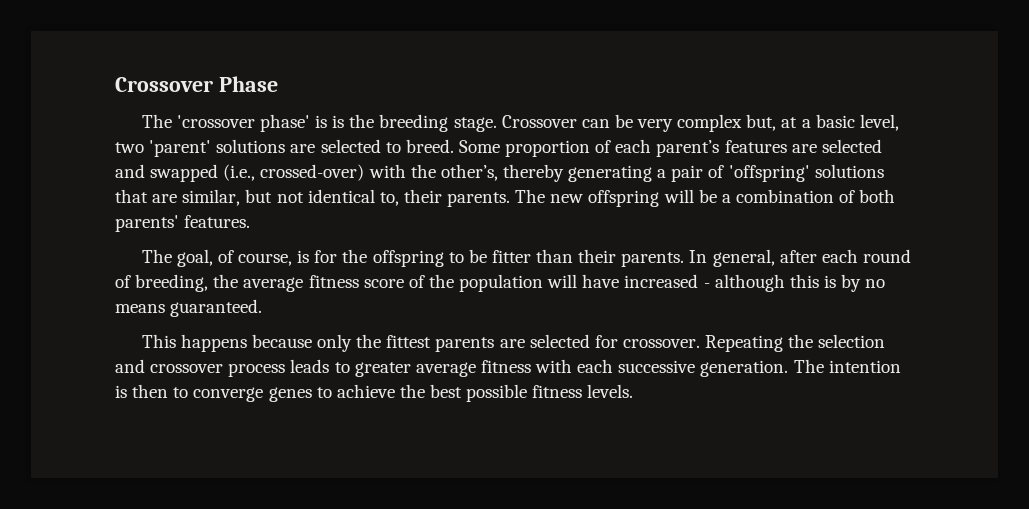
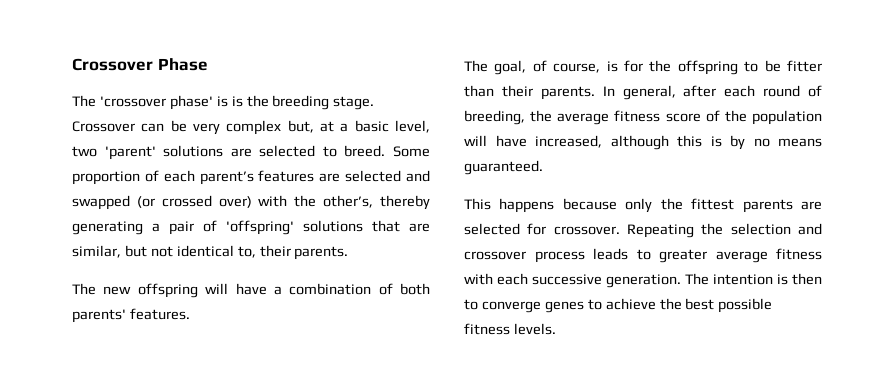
[223,164,365,181] (i.e., crossed-over) -> [136,195,252,208] (or crossed over)
(511, 199) none -> (349, 253) //
[698,189,717,203] be -> [235,283,267,295] have
[624,274,710,288] increased - -> [535,135,602,148] increased,

